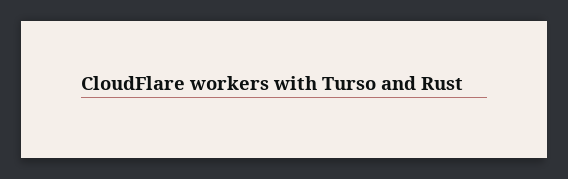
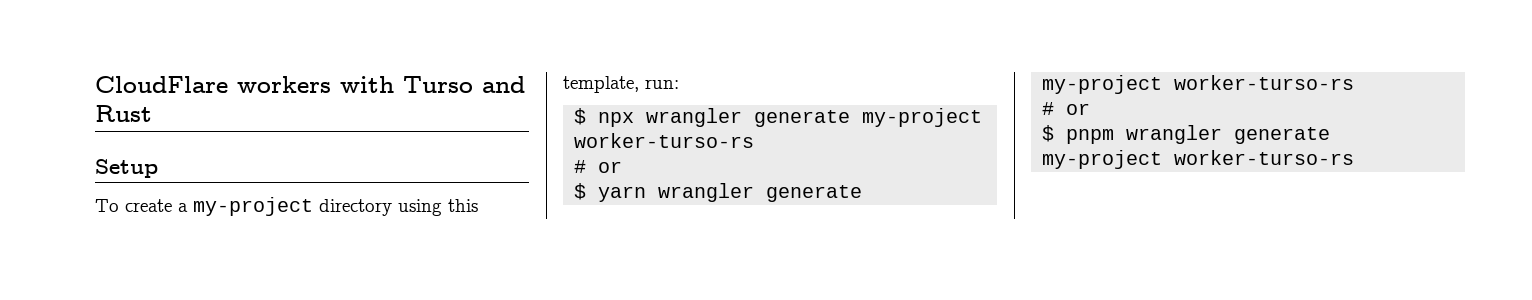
(463, 83) none -> [95,159,158,178] [95,197,478,216] [563,76,679,93] [574,108,983,127] [574,133,755,148] [574,160,623,173] [574,183,863,202] [1042,75,1355,94] [1042,102,1091,115] [1042,125,1331,144] [1042,150,1355,169] // Setup // To create a my-project directory using this template, run: // $ npx wrangler generate my-project worker-turso-rs // # or // $ yarn wrangler generate my-project worker-turso-rs // # or // $ pnpm wrangler generate my-project worker-turso-rs

